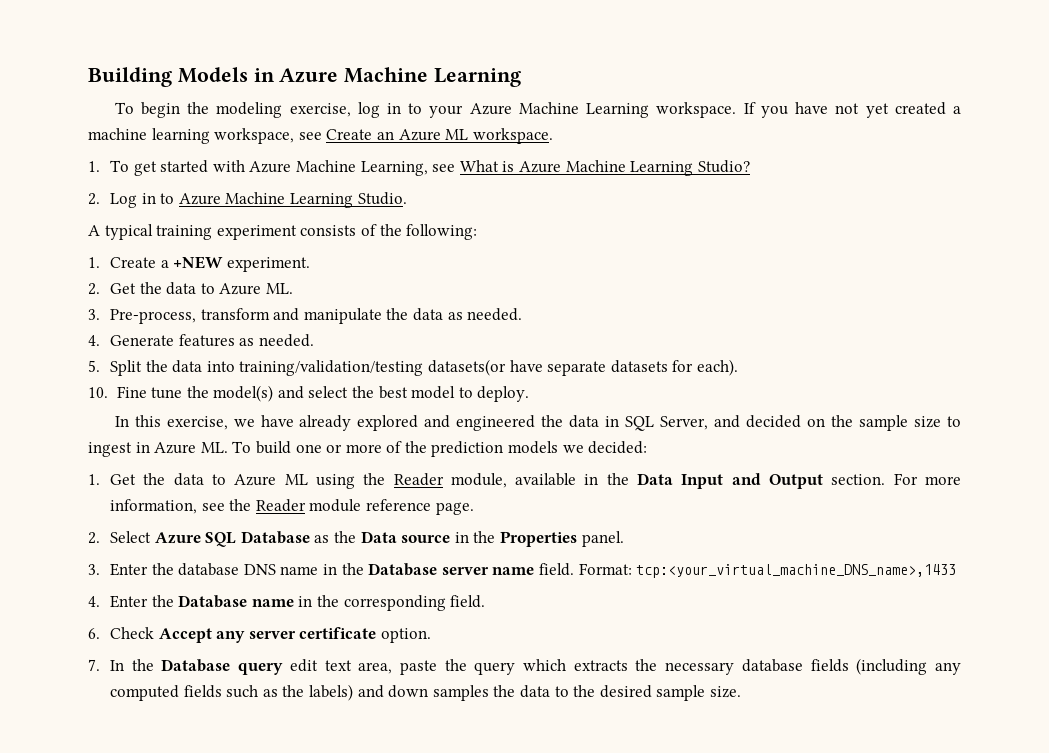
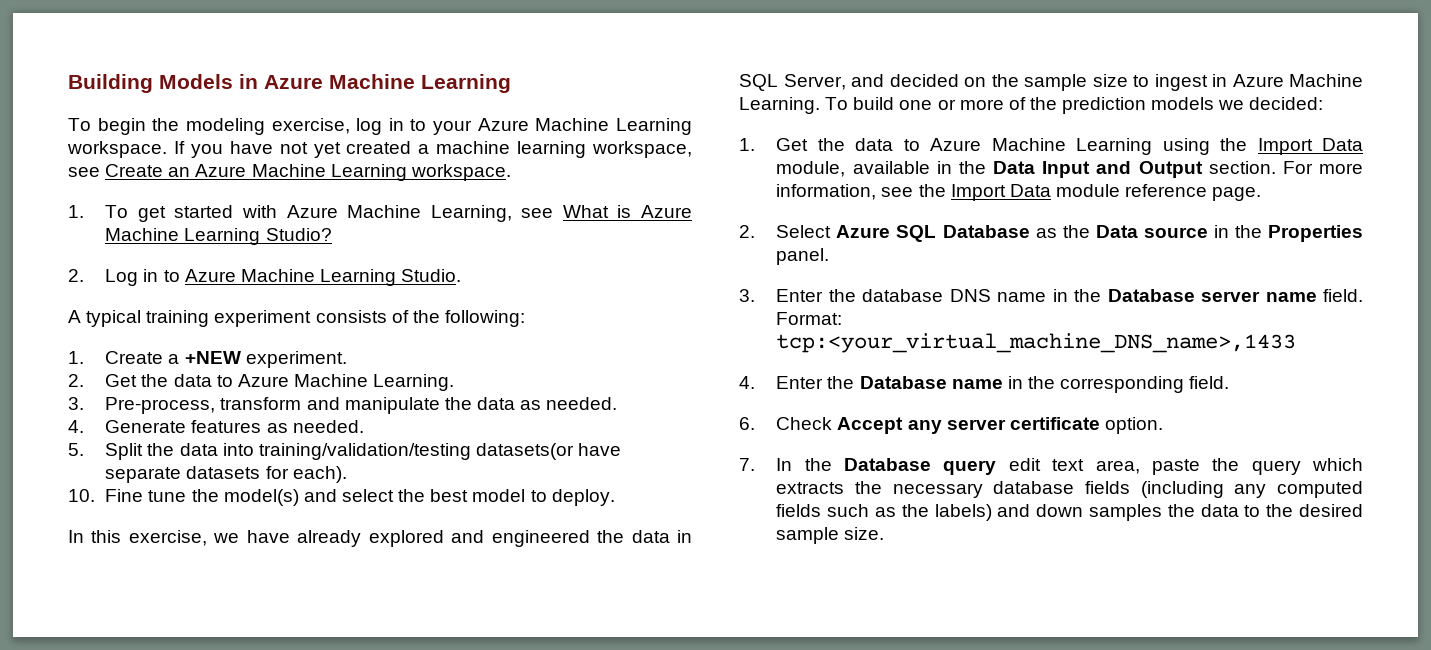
[445,129,469,140] ML -> [251,164,407,181] Machine Learning
[265,283,293,294] ML. -> [293,374,455,391] Machine Learning.
[200,442,228,453] ML. -> [1289,74,1363,87] [739,97,820,114] Machine Learning.
[284,473,444,489] ML using the Reader -> [991,138,1363,155] Machine Learning using the Import Data
[255,499,306,512] Reader -> [950,184,1051,201] Import Data

